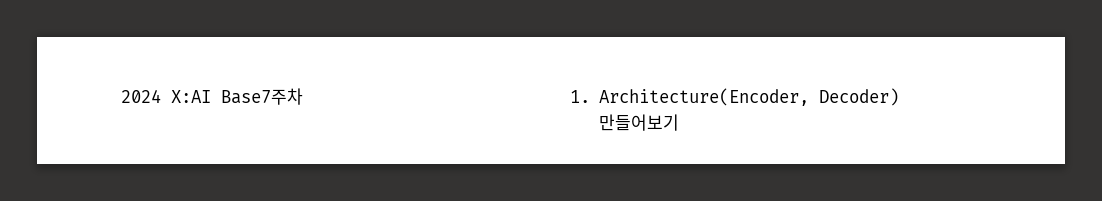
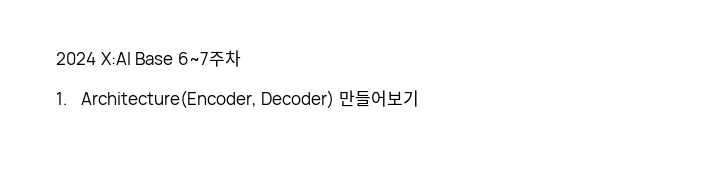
[221,88,303,105] Base7주차 -> [135,50,241,67] Base 6~7주차

